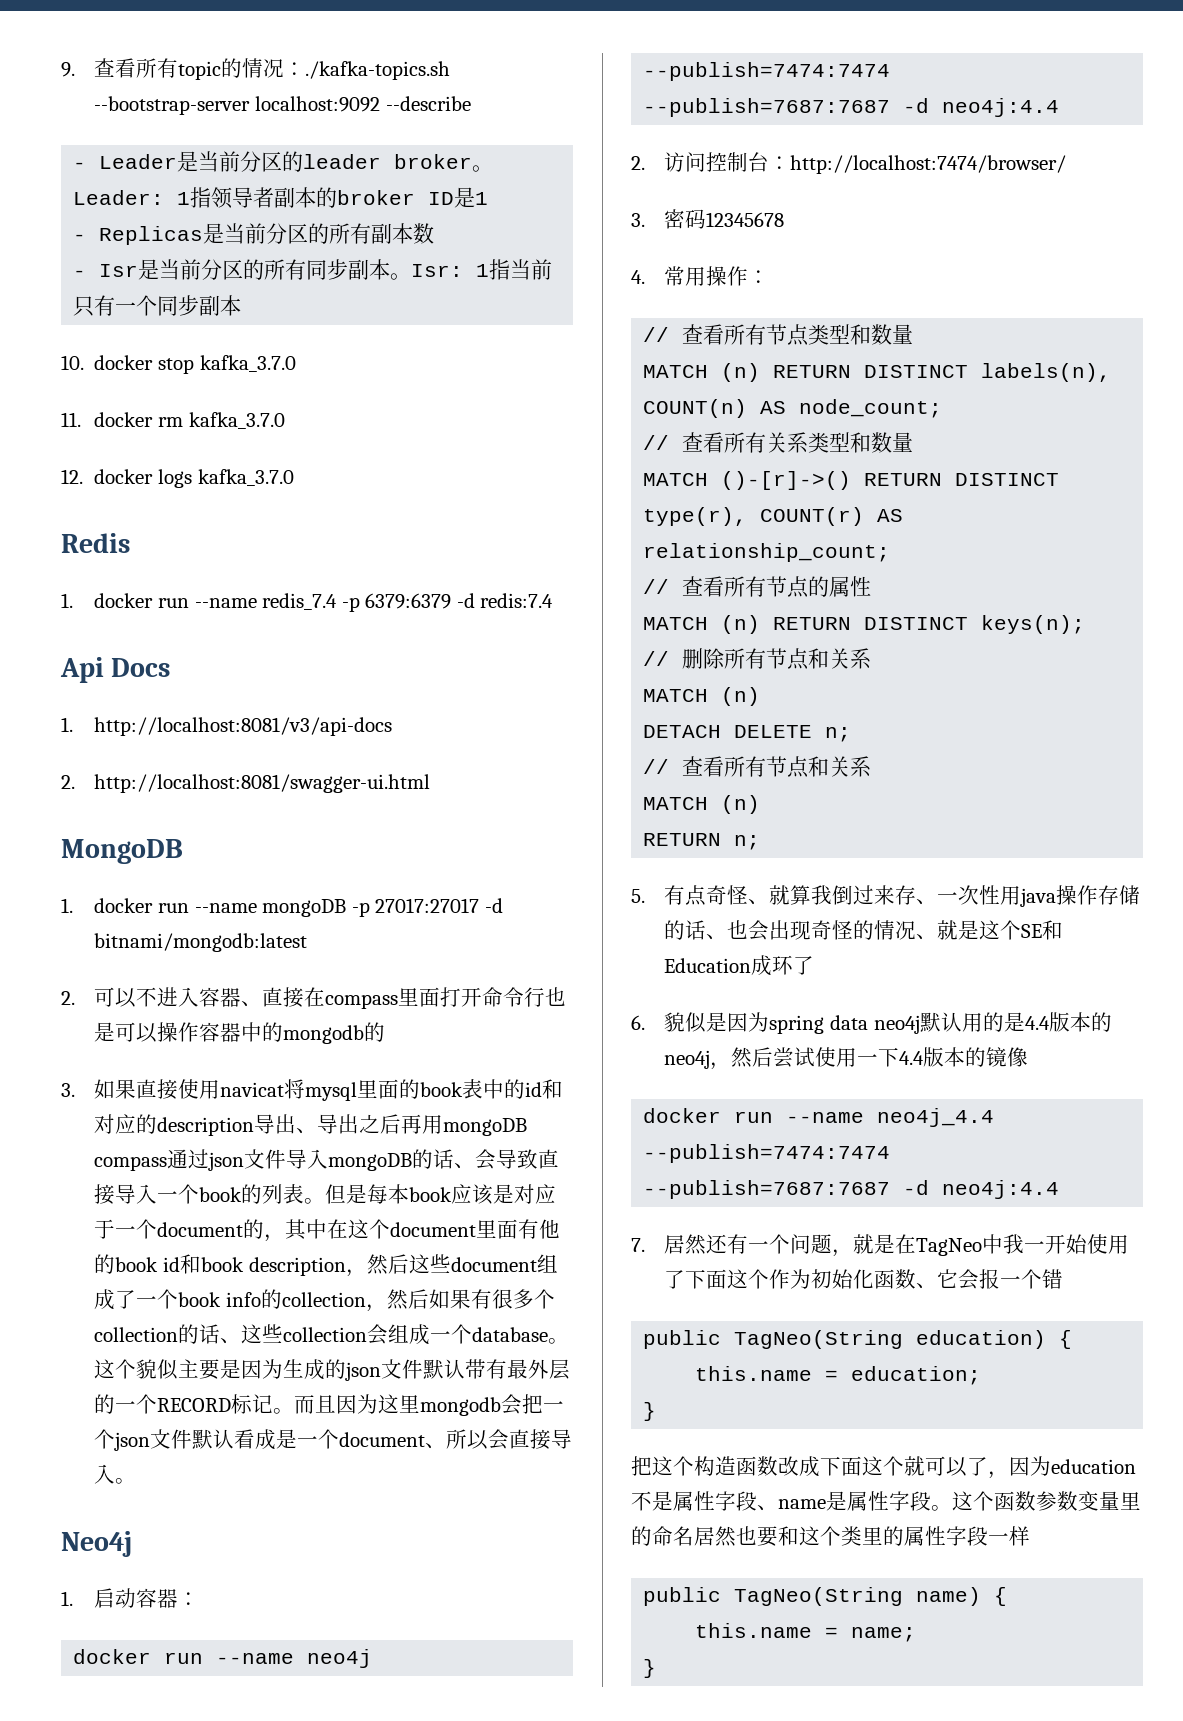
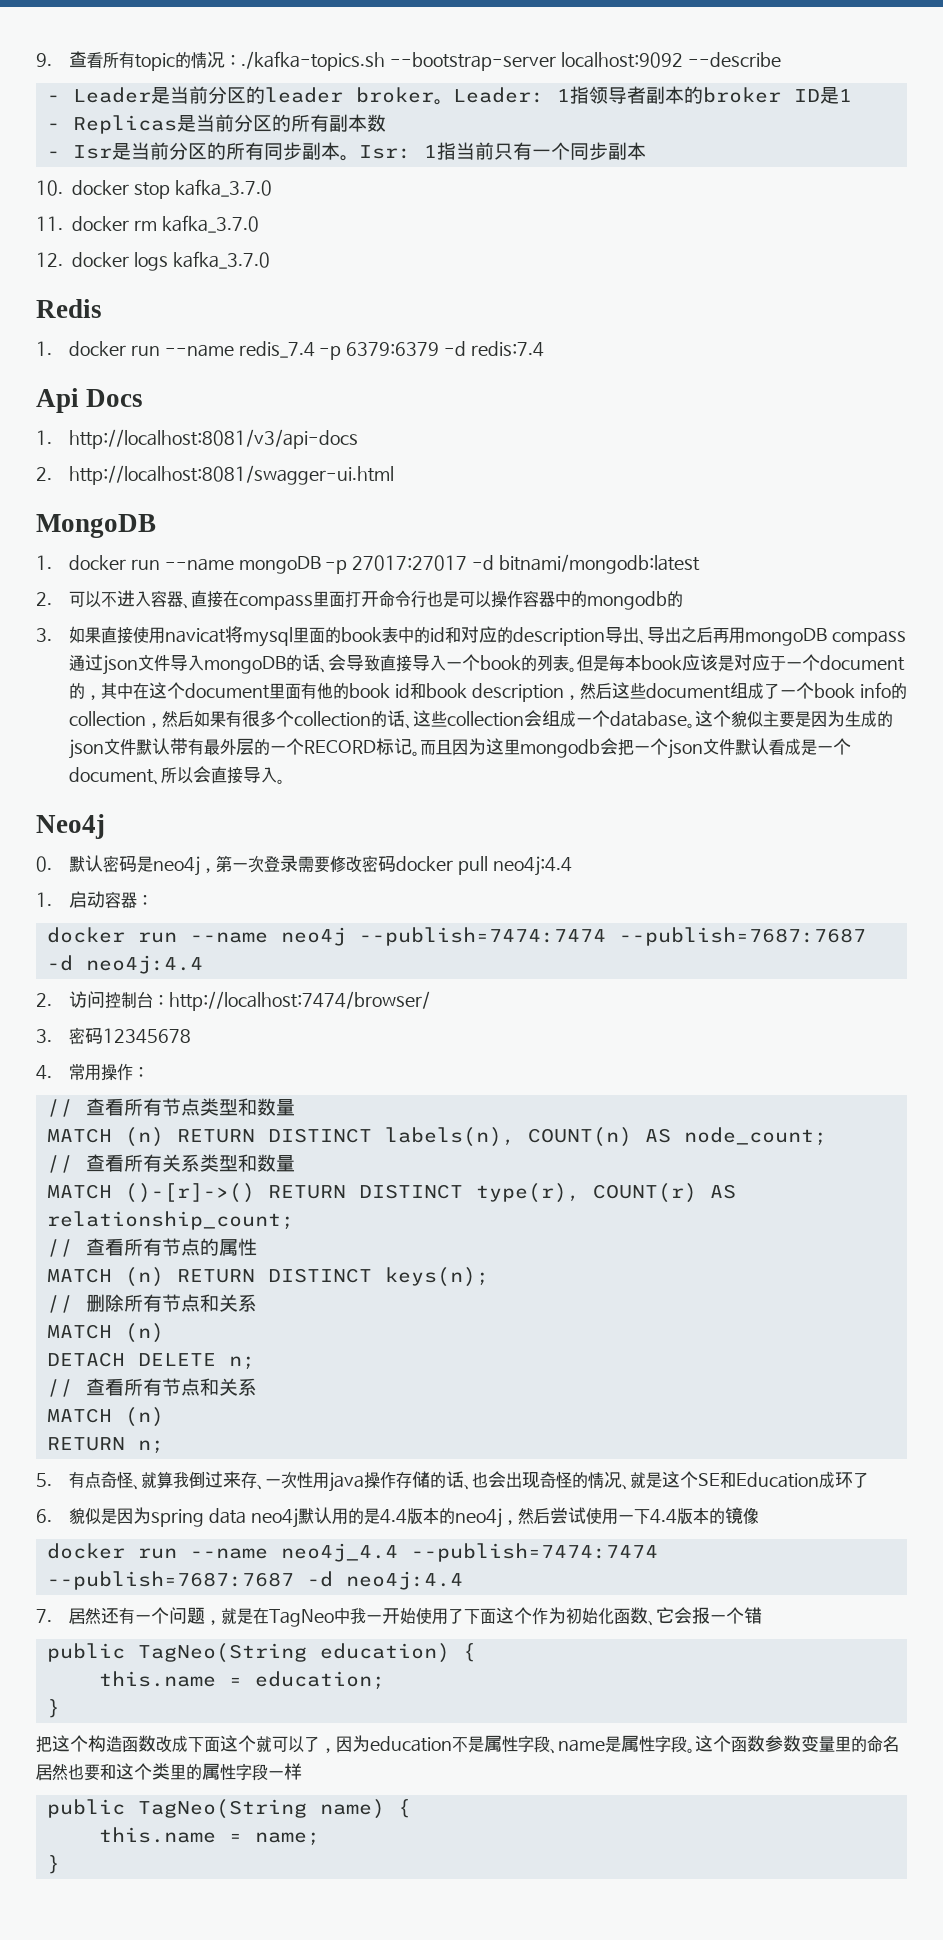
(132, 1544) none -> [36,855,572,876] // 0.默认密码是neo4j，第一次登录需要修改密码docker pull neo4j:4.4

